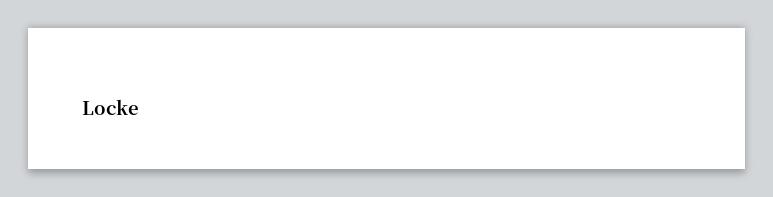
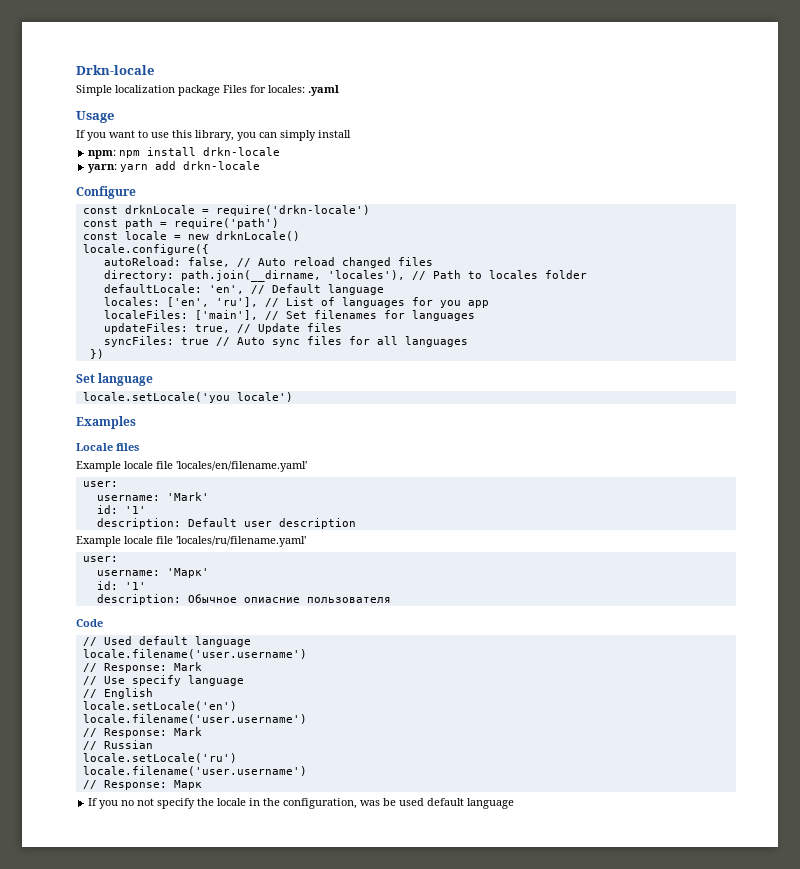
[82,99,139,115] Locke -> [76,65,154,75] [76,85,339,96] [76,111,114,123] [76,130,351,141] [88,147,281,159] [88,161,261,173] [76,186,136,199] [82,205,370,216] [82,218,279,229] [82,231,300,241] [82,244,209,255] [103,257,433,268] [103,270,587,282] [103,284,384,295] [103,297,489,308] [103,310,475,321] [103,323,342,334] [103,336,468,347] [89,349,104,359] [76,373,154,386] [82,392,293,403] [76,416,136,429] [76,443,139,451] [76,461,307,472] [82,481,118,487] [96,492,209,501] [96,505,146,514] [96,518,356,529] [76,536,306,547] [82,556,118,562] [96,568,209,578] [96,581,146,590] [96,594,391,605] [76,619,103,627] [82,636,251,647] [82,649,307,659] [82,662,202,673] [82,675,244,686] [82,688,153,699] [82,701,237,711] [82,714,307,724] [82,727,202,738] [82,740,153,750] [82,753,237,763] [82,766,307,776] [82,780,202,790] [88,798,515,809] Drkn-locale // Simple localization package Files for locales: .yaml // Usage // If you want to use this library, you can simply install // npm: npm install drkn-locale // yarn: yarn add drkn-locale // Configure // const drknLocale = require('drkn-locale') // const path = require('path') // const locale = new drknLocale() // locale.configure({ // autoReload: false, // Auto reload changed files // directory: path.join(__dirname, 'locales'), // Path to locales folder // defaultLocale: 'en', // Default language // locales: ['en', 'ru'], // List of languages for you app // localeFiles: ['main'], // Set filenames for languages // updateFiles: true, // Update files // syncFiles: true // Auto sync files for all languages // }) // Set language // locale.setLocale('you locale') // Examples // Locale files // Example locale file 'locales/en/filename.yaml' // user: // username: 'Mark' // id: '1' // description: Default user description // Example locale file 'locales/ru/filename.yaml' // user: // username: 'Марк' // id: '1' // description: Обычное опиасние пользователя // Code // // Used default language // locale.filename('user.username') // // Response: Mark // // Use specify language // // English // locale.setLocale('en') // locale.filename('user.username') // // Response: Mark // // Russian // locale.setLocale('ru') // locale.filename('user.username') // // Response: Марк // If you no not specify the locale in the configuration, was be used default language

